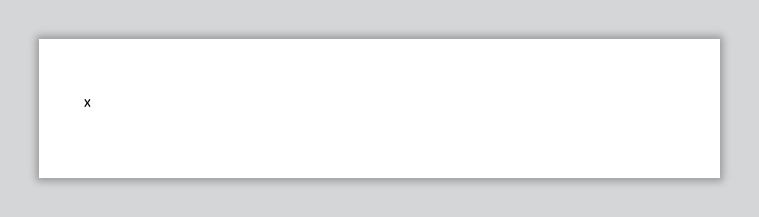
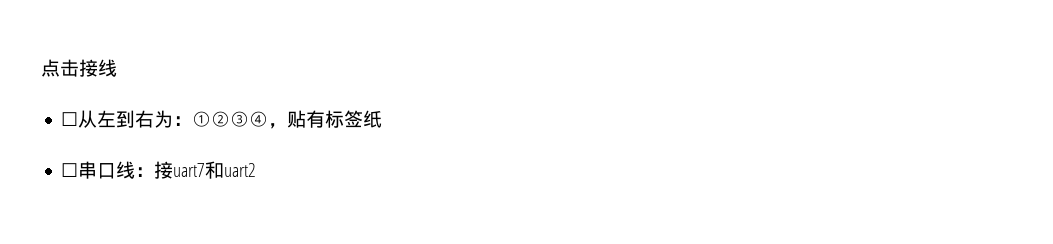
[84,99,91,107] x -> [41,59,117,77] [61,110,383,129] [61,161,257,179] 点击接线 // ☐从左到右为：①②③④，贴有标签纸 // ☐串口线：接uart7和uart2

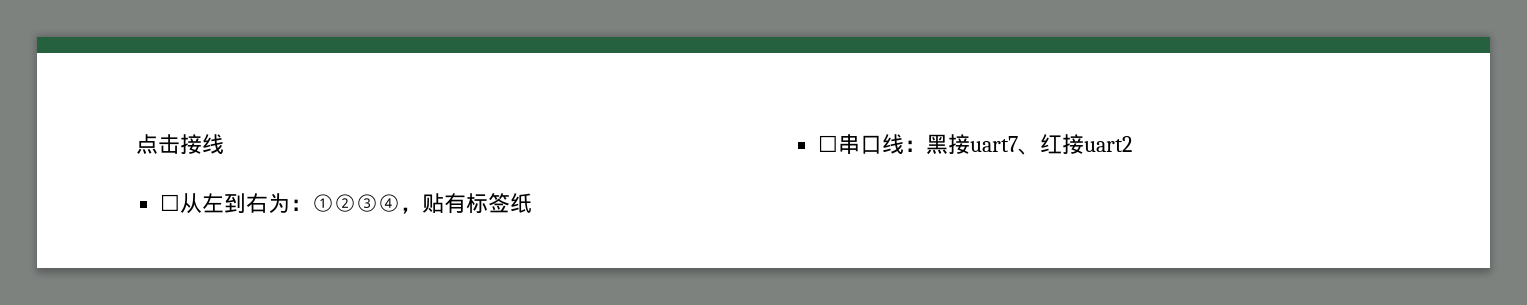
[154,161,225,179] 接uart7和 -> [926,134,1085,155] 黑接uart7、红接

